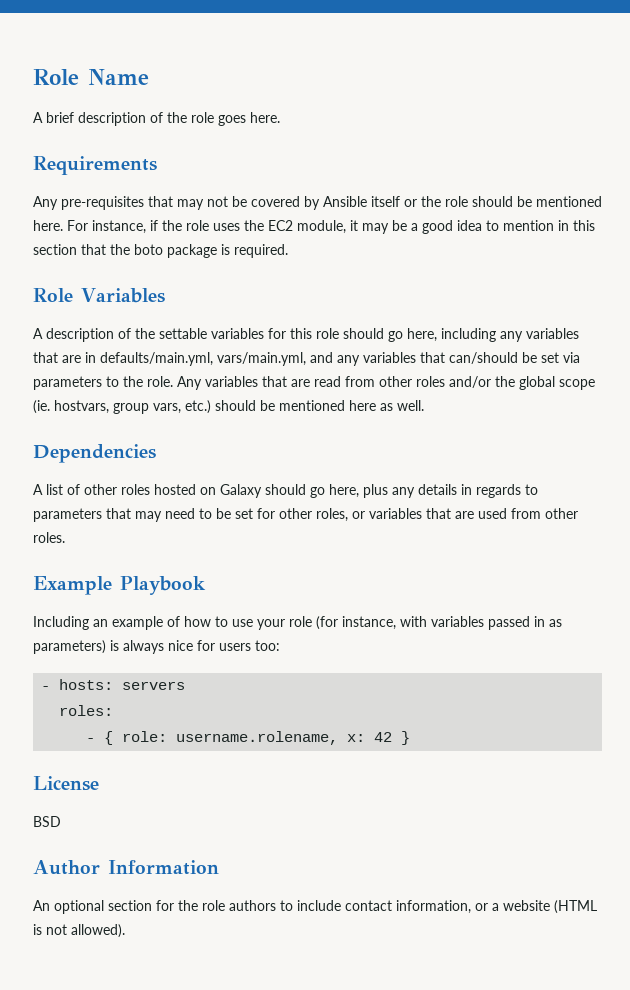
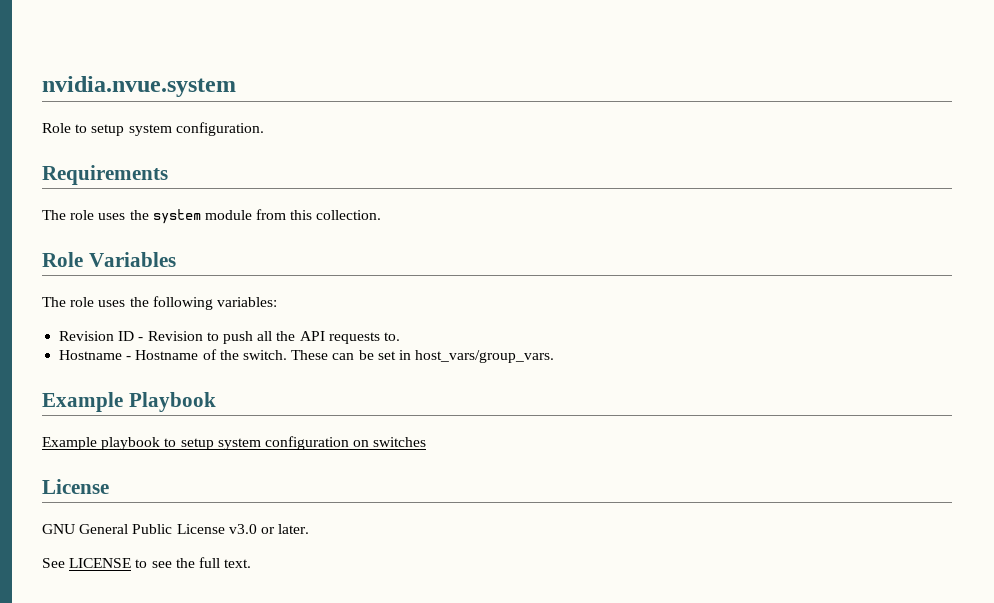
[33,69,149,85] [33,112,280,126] [33,156,157,175] [33,196,602,210] [33,220,595,234] [33,244,288,258] [33,288,165,303] [33,328,579,342] [33,352,580,366] [33,376,595,390] [33,400,424,414] [33,444,156,463] [33,484,538,498] [33,508,578,522] [33,532,65,543] [33,576,206,595] [33,616,562,630] [33,640,280,654] [41,679,186,690] [59,705,114,716] [86,731,411,745] [33,776,99,791] [33,816,61,827] [33,860,219,875] [33,900,597,914] [33,924,125,938] Role Name // A brief description of the role goes here. // Requirements // Any pre-requisites that may not be covered by Ansible itself or the role should be mentioned here. For instance, if the role uses the EC2 module, it may be a good idea to mention in this section that the boto package is required. // Role Variables // A description of the settable variables for this role should go here, including any variables that are in defaults/main.yml, vars/main.yml, and any variables that can/should be set via parameters to the role. Any variables that are read from other roles and/or the global scope (ie. hostvars, group vars, etc.) should be mentioned here as well. // Dependencies // A list of other roles hosted on Galaxy should go here, plus any details in regards to parameters that may need to be set for other roles, or variables that are used from other roles. // Example Playbook // Including an example of how to use your role (for instance, with variables passed in as parameters) is always nice for users too: // - hosts: servers // roles: // - { role: username.rolename, x: 42 } // License // BSD // Author Information // An optional section for the role authors to include contact information, or a website (HTML is not allowed). -> [42,76,236,97] [42,122,264,136] [42,165,168,185] [42,209,382,224] [42,252,176,267] [42,296,277,310] [59,331,400,344] [59,349,555,363] [42,392,216,412] [42,436,427,450] [42,479,109,494] [42,524,310,534] [42,557,252,568] nvidia.nvue.system // Role to setup system configuration. // Requirements // The role uses the system module from this collection. // Role Variables // The role uses the following variables: // Revision ID - Revision to push all the API requests to. // Hostname - Hostname of the switch. These can be set in host_vars/group_vars. // Example Playbook // Example playbook to setup system configuration on switches // License // GNU General Public License v3.0 or later. // See LICENSE to see the full text.

